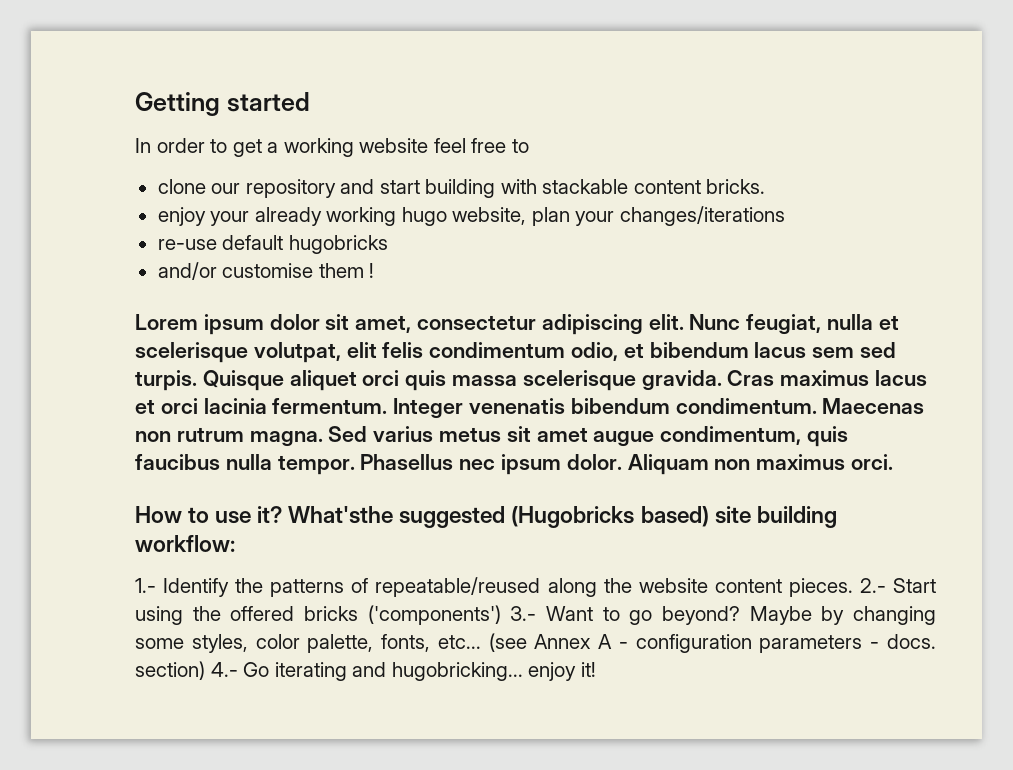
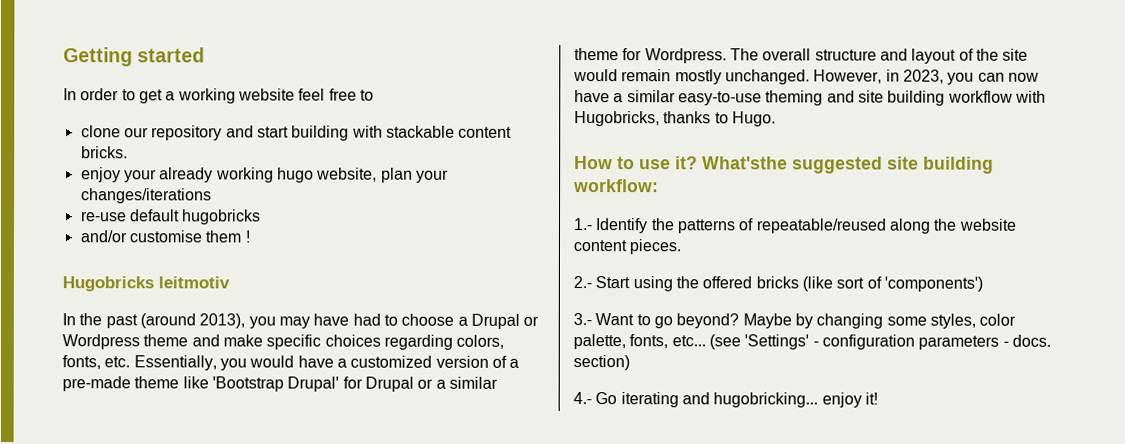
[135,314,899,335] [135,342,897,363] [135,370,928,391] [135,398,925,419] [135,426,849,447] [135,454,894,475] Lorem ipsum dolor sit amet, consectetur adipiscing elit. Nunc feugiat, nulla et scelerisque volutpat, elit felis condimentum odio, et bibendum lacus sem sed turpis. Quisque aliquet orci quis massa scelerisque gravida. Cras maximus lacus et orci lacinia fermentum. Integer venenatis bibendum condimentum. Maecenas non rutrum magna. Sed varius metus sit amet augue condimentum, quis faucibus nulla tempor. Phasellus nec ipsum dolor. Aliquam non maximus orci. -> [62,276,230,292] [62,313,540,329] [62,334,505,350] [62,355,520,371] [62,376,498,392] [574,48,1029,64] [573,69,1039,85] [574,90,1046,106] [574,111,776,127] Hugobricks leitmotiv // In the past (around 2013), you may have had to choose a Drupal or Wordpress theme and make specific choices regarding colors, fonts, etc. Essentially, you would have a customized version of a pre-made theme like 'Bootstrap Drupal' for Drupal or a similar theme for Wordpress. The overall structure and layout of the site would remain mostly unchanged. However, in 2023, you can now have a similar easy-to-use theming and site building workflow with Hugobricks, thanks to Hugo.
[511,506,709,528] (Hugobricks based) -> (883, 165) none
(853, 587) none -> (682, 247) //
[367,605,501,625] ('components') -> [801,276,983,292] (like sort of 'components') //
[534,634,613,649] Annex A -> [744,334,810,350] 'Settings'
(205, 670) none -> (630, 363) //

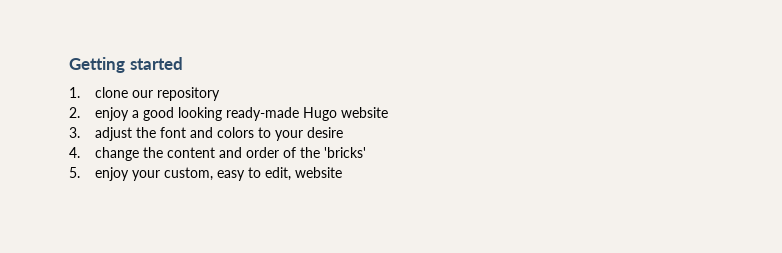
[63,88,374,104] [80,125,513,141] [80,146,128,159] [80,167,449,183] [80,188,212,204] [80,209,262,225] [79,230,250,243] [62,276,230,292] [62,313,540,329] [62,334,505,350] [62,355,520,371] [62,376,498,392] [574,48,1029,64] [573,69,1039,85] [574,90,1046,106] [574,111,776,127] [574,156,994,174] [573,179,659,193] [573,218,1017,234] [573,239,682,255] [573,276,983,292] [573,313,1017,329] [573,334,1051,350] [573,355,630,371] [573,392,878,408] In order to get a working website feel free to // clone our repository and start building with stackable content bricks. // enjoy your already working hugo website, plan your changes/iterations // re-use default hugobricks // and/or customise them ! // Hugobricks leitmotiv // In the past (around 2013), you may have had to choose a Drupal or Wordpress theme and make specific choices regarding colors, fonts, etc. Essentially, you would have a customized version of a pre-made theme like 'Bootstrap Drupal' for Drupal or a similar theme for Wordpress. The overall structure and layout of the site would remain mostly unchanged. However, in 2023, you can now have a similar easy-to-use theming and site building workflow with Hugobricks, thanks to Hugo. // How to use it? What'sthe suggested site building workflow: // 1.- Identify the patterns of repeatable/reused along the website content pieces. // 2.- Start using the offered bricks (like sort of 'components') // 3.- Want to go beyond? Maybe by changing some styles, color palette, fonts, etc... (see 'Settings' - configuration parameters - docs. section) // 4.- Go iterating and hugobricking... enjoy it! -> [69,87,220,101] [69,107,388,121] [69,127,343,141] [69,147,366,161] [69,167,342,181] 1. clone our repository // 2. enjoy a good looking ready-made Hugo website // 3. adjust the font and colors to your desire // 4. change the content and order of the 'bricks' // 5. enjoy your custom, easy to edit, website

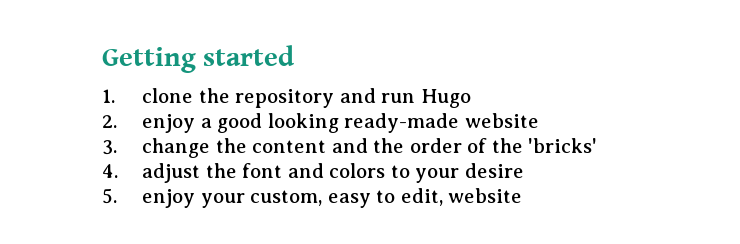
[131,90,153,98] our -> [198,88,230,103] the
(220, 94) none -> [339,88,471,108] and run Hugo
[302,107,337,121] Hugo -> (460, 123) none
(80, 132) none -> [142,138,598,158] [102,164,118,178] change the content and the order of the 'bricks' // 4.
[69,147,366,161] // 4. change the content and order of the 'bricks' -> (524, 170) none

